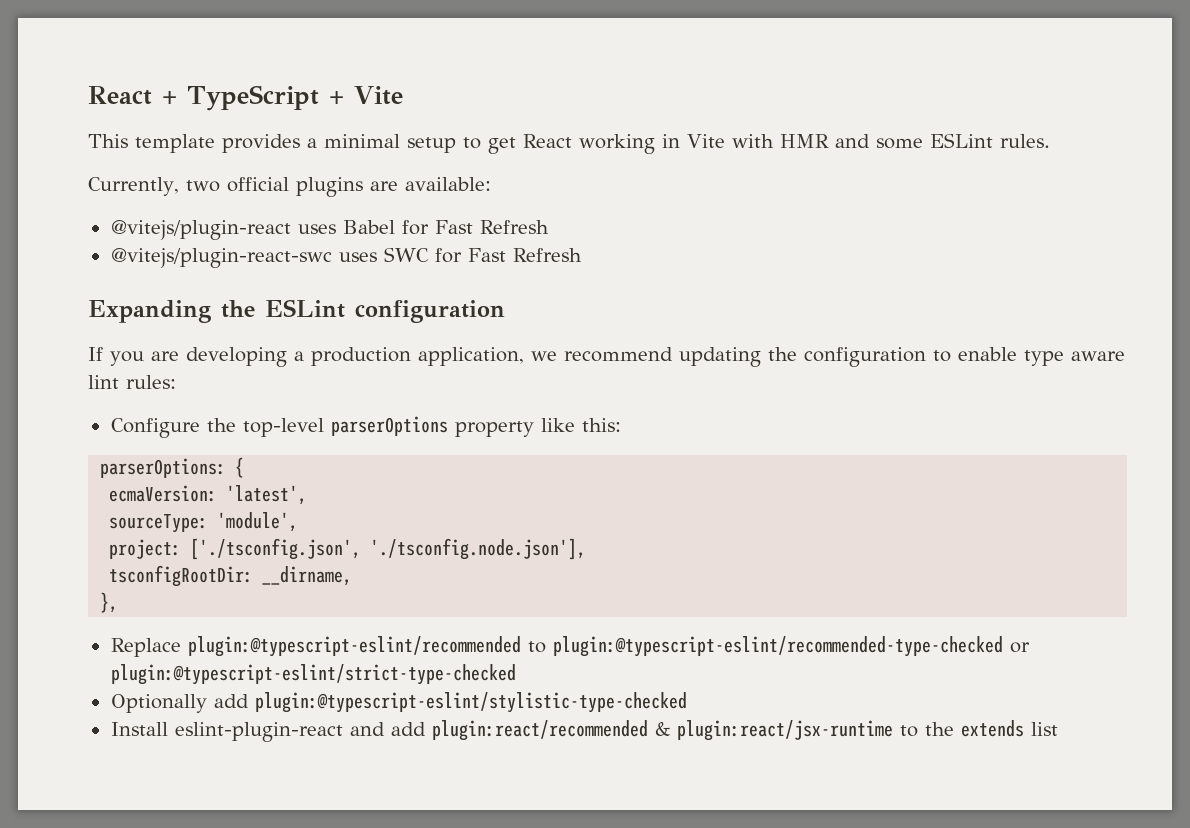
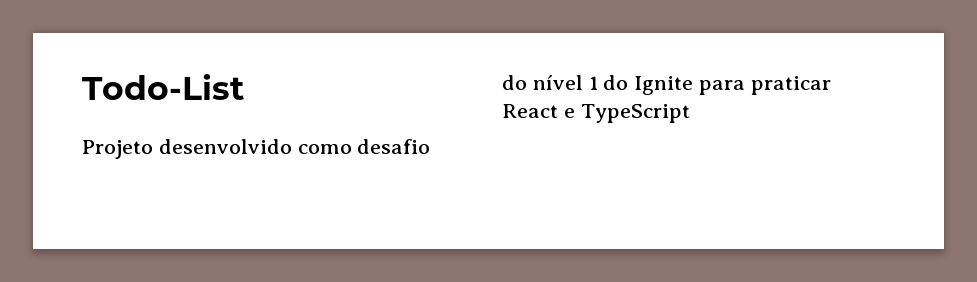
[88,85,403,111] [88,133,1050,154] [88,177,491,197] [110,220,549,240] [110,247,582,268] [88,299,505,323] [88,347,1125,367] [88,375,176,389] [110,416,621,438] [100,457,245,478] [109,485,308,505] [109,512,299,533] [109,538,587,560] [109,565,353,587] [100,592,119,613] [110,636,1030,657] [110,664,516,685] [110,692,687,713] [110,720,1058,742] React + TypeScript + Vite // This template provides a minimal setup to get React working in Vite with HMR and some ESLint rules. // Currently, two official plugins are available: // @vitejs/plugin-react uses Babel for Fast Refresh // @vitejs/plugin-react-swc uses SWC for Fast Refresh // Expanding the ESLint configuration // If you are developing a production application, we recommend updating the configuration to enable type aware lint rules: // Configure the top-level parserOptions property like this: // parserOptions: { // ecmaVersion: 'latest', // sourceType: 'module', // project: ['./tsconfig.json', './tsconfig.node.json'], // tsconfigRootDir: __dirname, // }, // Replace plugin:@typescript-eslint/recommended to plugin:@typescript-eslint/recommended-type-checked or plugin:@typescript-eslint/strict-type-checked // Optionally add plugin:@typescript-eslint/stylistic-type-checked // Install eslint-plugin-react and add plugin:react/recommended & plugin:react/jsx-runtime to the extends list -> [82,74,244,100] [82,139,431,159] [502,75,831,95] [502,104,690,123] Todo-List // Projeto desenvolvido como desafio do nível 1 do Ignite para praticar React e TypeScript

